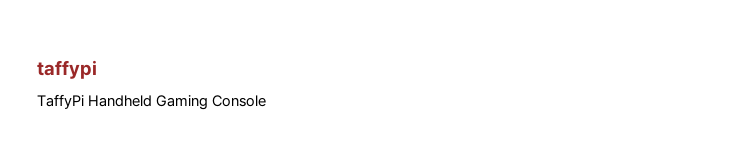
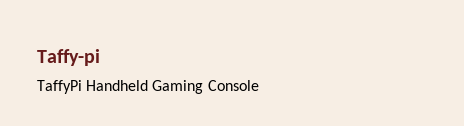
[37,60,97,79] taffypi -> [37,49,100,66] Taffy-pi

